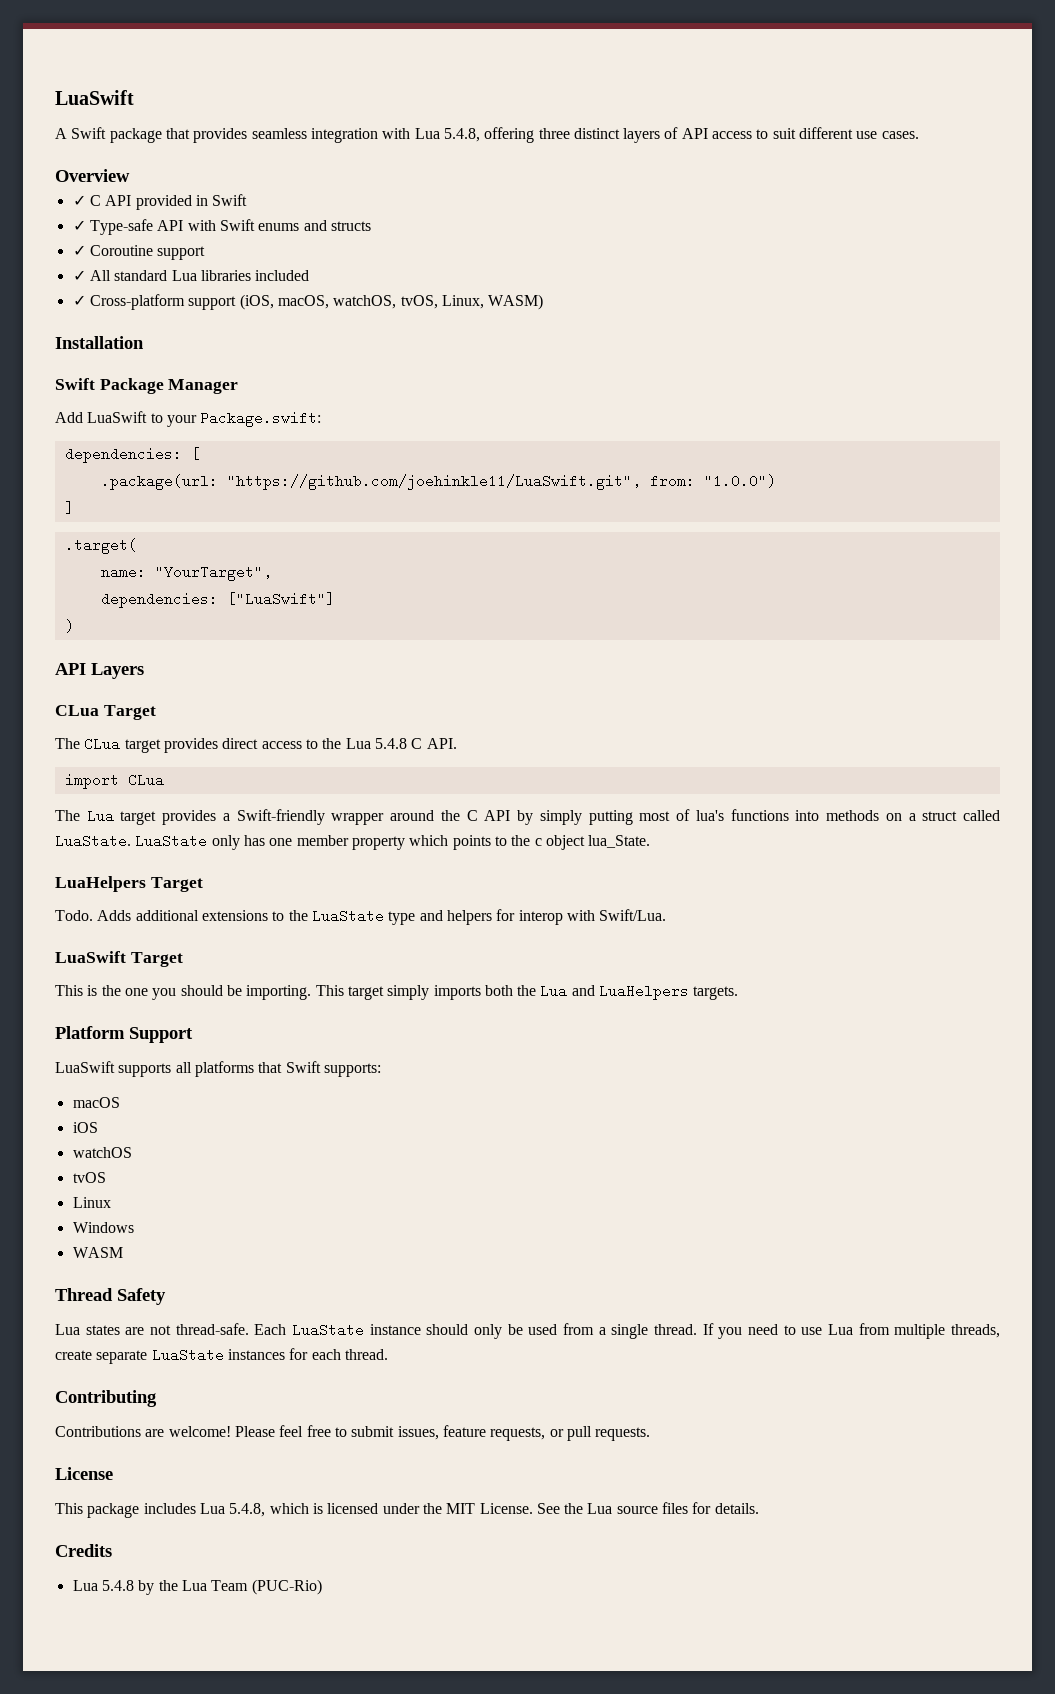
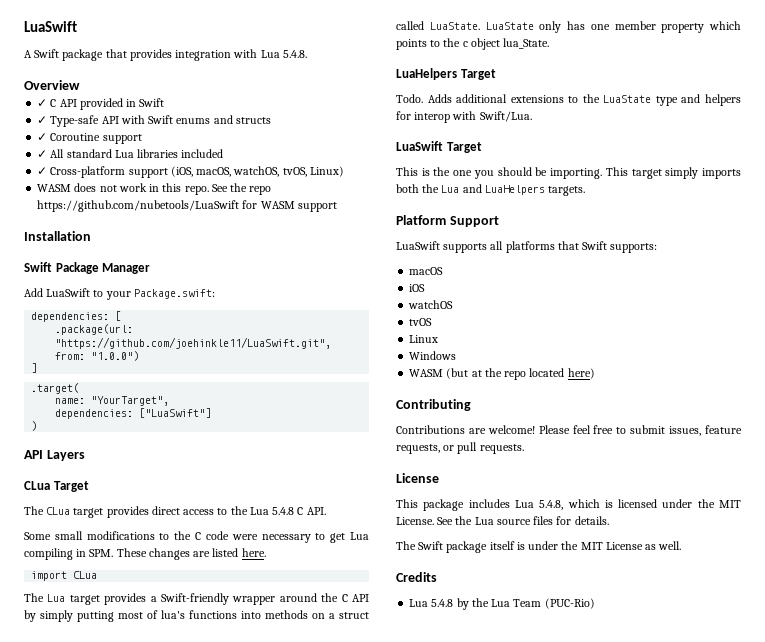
[251,128,307,139] seamless -> (172, 55) none
[443,127,919,143] 5.4.8, offering three distinct layers of API access to suit different use cases. -> [282,50,307,58] 5.4.8.
[441,294,544,310] Linux, WASM) -> [309,166,344,177] [37,183,272,195] [37,200,337,212] Linux) // WASM does not work in this repo. See the repo https://github.com/nubetools/LuaSwift for WASM support
(457, 743) none -> [24,531,369,543] [24,548,266,560] // Some small modifications to the C code were necessary to get Lua compiling in SPM. These changes are listed here.
[55,1288,166,1305] [55,1323,1000,1339] [55,1348,388,1364] // Thread Safety // Lua states are not thread-safe. Each LuaState instance should only be used from a single thread. If you need to use Lua from multiple threads, create separate LuaState instances for each thread. -> [446,368,595,380] (but at the repo located here)
(759, 1508) none -> [396,541,682,553] // The Swift package itself is under the MIT License as well.

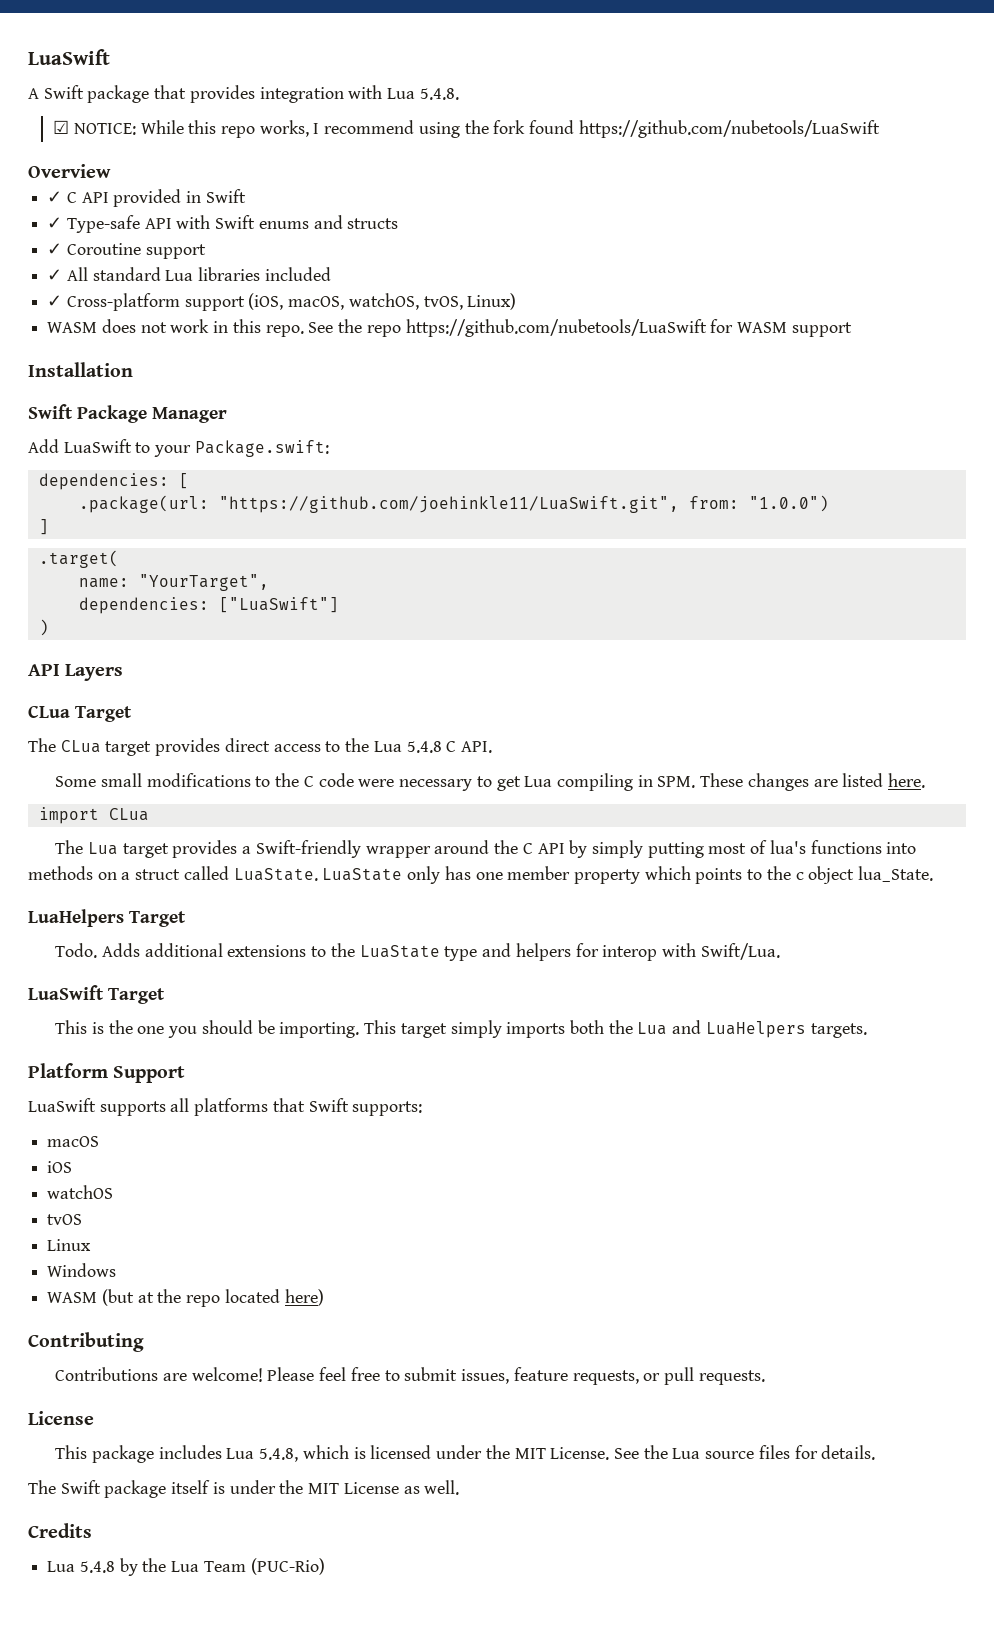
(307, 54) none -> [53,120,880,138] // ☑ NOTICE: While this repo works, I recommend using the fork found https://github.com/nubetools/LuaSwift

